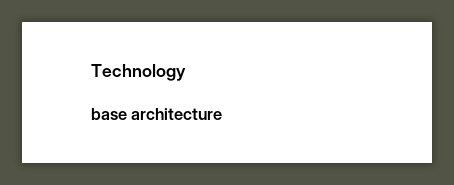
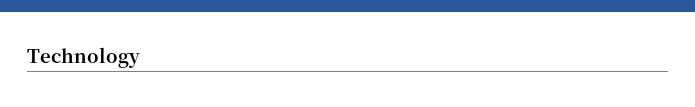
[91,108,223,120] // base architecture -> (140, 57) none

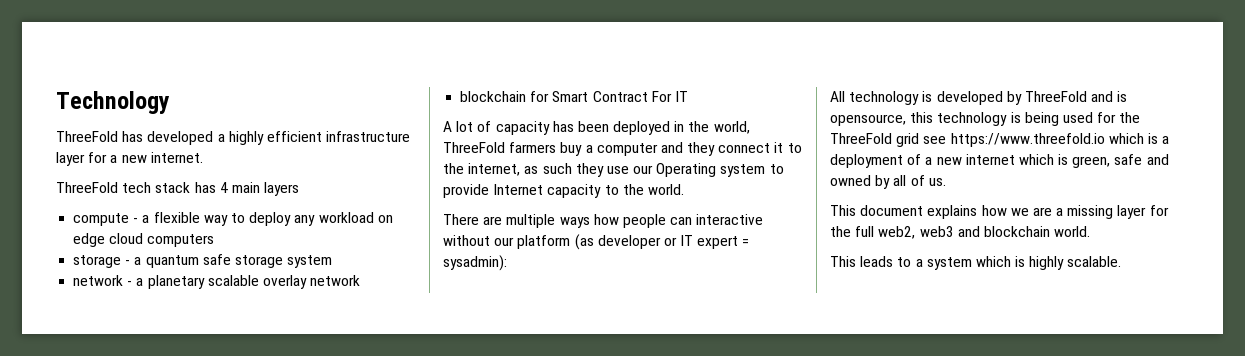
(140, 57) none -> [56,131,411,145] [56,152,203,166] [56,182,300,196] [73,212,393,226] [73,233,215,247] [73,254,333,268] [73,275,361,289] [460,91,688,102] [443,121,750,135] [443,142,802,156] [443,163,784,177] [443,184,684,198] [443,214,764,228] [443,234,750,250] [443,255,507,271] [830,91,1128,105] [830,112,1141,126] [830,133,1170,147] [830,154,1169,168] [830,175,946,189] [830,205,1169,219] [830,226,1091,239] [830,256,1122,270] // ThreeFold has developed a highly efficient infrastructure layer for a new internet. // ThreeFold tech stack has 4 main layers // compute - a flexible way to deploy any workload on edge cloud computers // storage - a quantum safe storage system // network - a planetary scalable overlay network // blockchain for Smart Contract For IT // A lot of capacity has been deployed in the world, ThreeFold farmers buy a computer and they connect it to the internet, as such they use our Operating system to provide Internet capacity to the world. // There are multiple ways how people can interactive without our platform (as developer or IT expert = sysadmin): // All technology is developed by ThreeFold and is opensource, this technology is being used for the ThreeFold grid see https://www.threefold.io which is a deployment of a new internet which is green, safe and owned by all of us. // This document explains how we are a missing layer for the full web2, web3 and blockchain world. // This leads to a system which is highly scalable.

